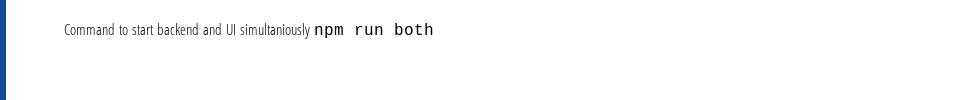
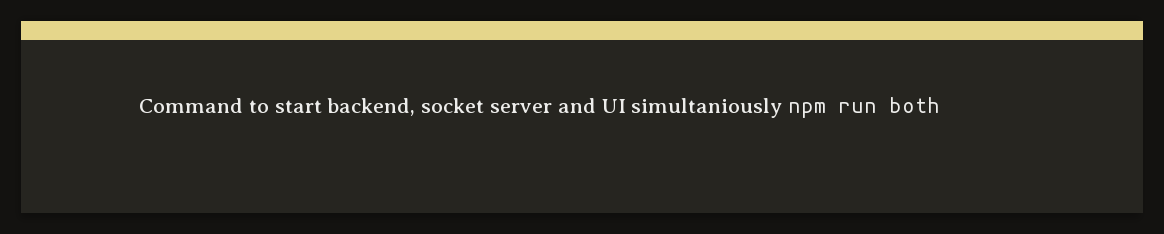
[157,23,200,35] backend -> [327,98,553,116] backend, socket server

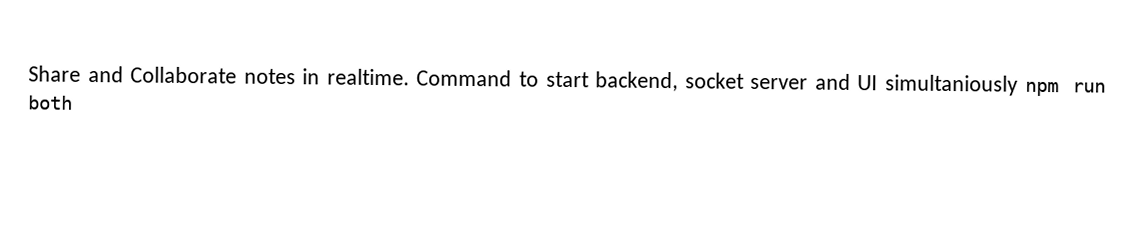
(139, 105) none -> [28,65,410,86] Share and Collaborate notes in realtime.

